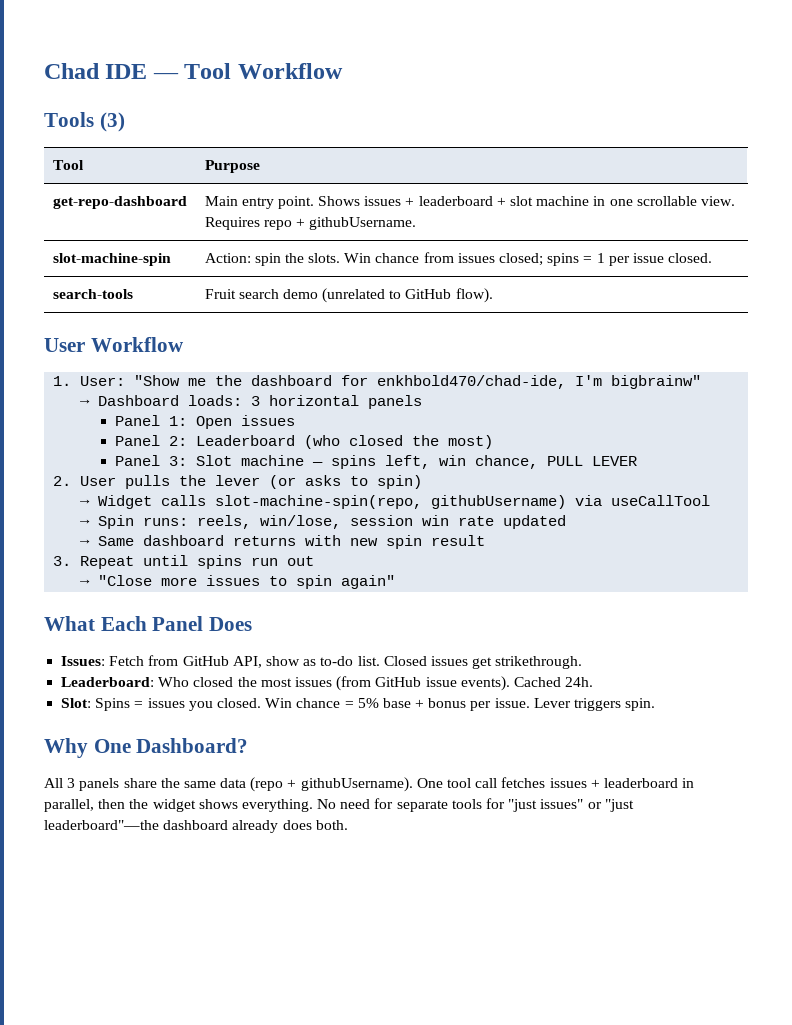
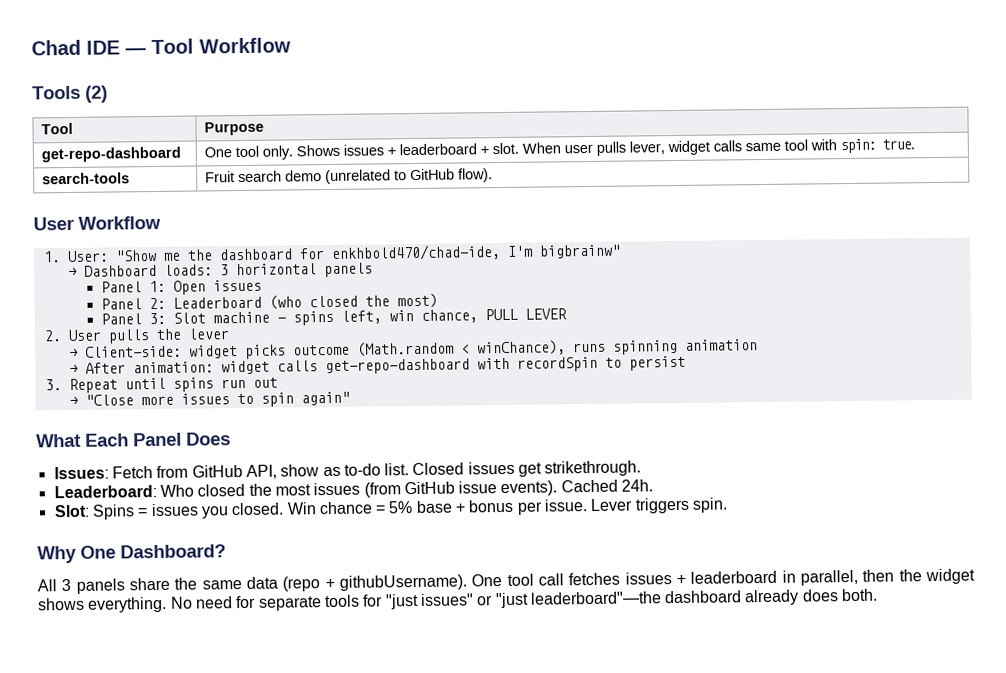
[99,112,125,132] (3) -> [85,85,108,103] (2)
[204,196,314,209] Main entry point. -> [204,145,294,160] One tool only.
[510,196,735,206] [204,217,417,230] [52,253,171,266] [204,252,713,266] slot machine in one scrollable view. Requires repo + githubUsername. // slot-machine-spin | Action: spin the slots. Win chance from issues closed; spins = 1 per issue closed. -> [492,138,916,156] slot. When user pulls lever, widget calls same tool with spin: true.
[269,475,423,489] [80,495,711,509] [80,515,567,529] [80,535,486,549] (or asks to spin) // → Widget calls slot-machine-spin(repo, githubUsername) via useCallTool // → Spin runs: reels, win/lose, session win rate updated // → Same dashboard returns with new spin result -> [68,339,758,359] [68,355,686,375] // → Client-side: widget picks outcome (Math.random < winChance), runs spinning animation // → After animation: widget calls get-repo-dashboard with recordSpin to persist

